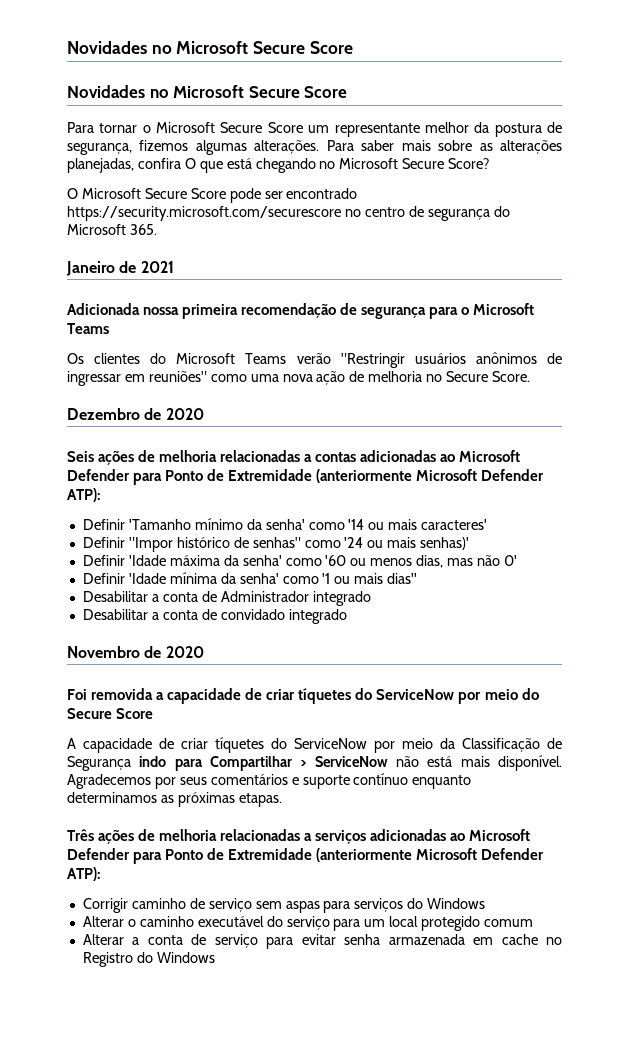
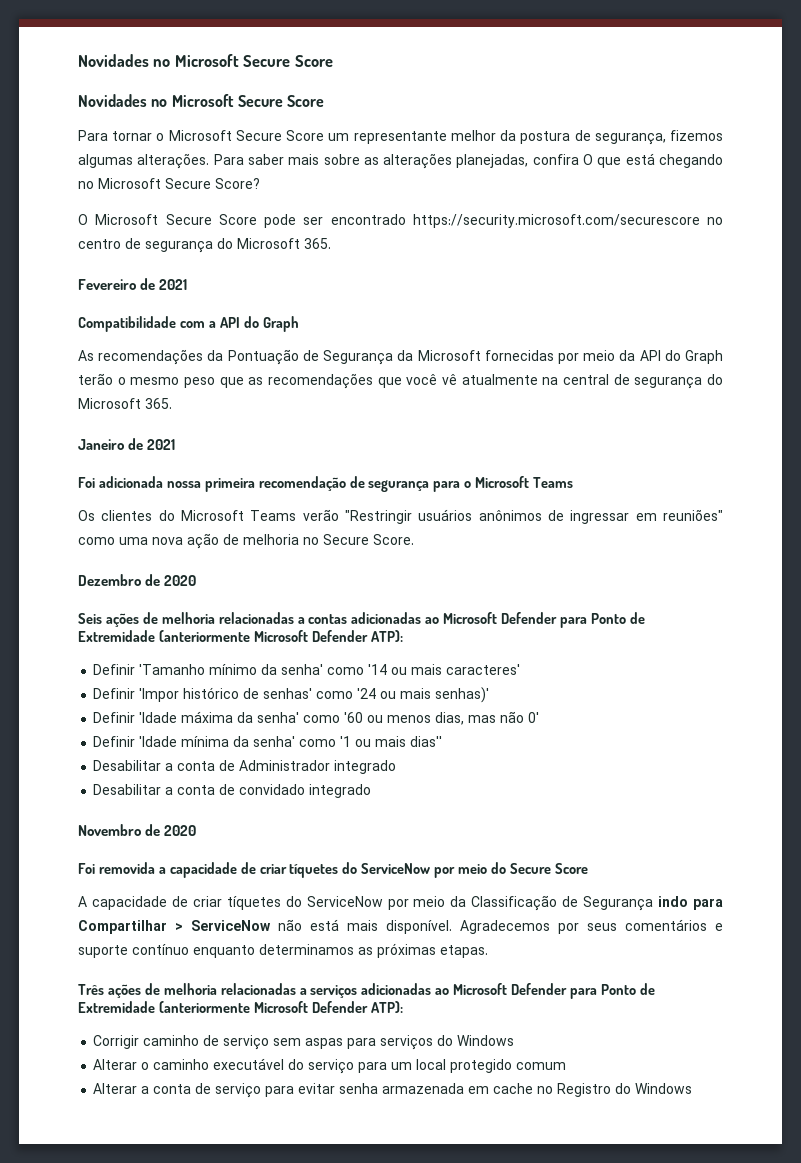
(157, 229) none -> [78,278,188,290] [78,316,299,332] [78,349,723,365] [78,373,723,389] [78,398,172,409] // Fevereiro de 2021 // Compatibilidade com a API do Graph // As recomendações da Pontuação de Segurança da Microsoft fornecidas por meio da API do Graph terão o mesmo peso que as recomendações que você vê atualmente na central de segurança do Microsoft 365.
[67,303,140,315] Adicionada -> [78,476,163,488] Foi adicionada
[128,537,173,552] "Impor -> [139,688,180,702] 'Impor
[252,537,301,548] senhas" -> [263,688,313,699] senhas'

